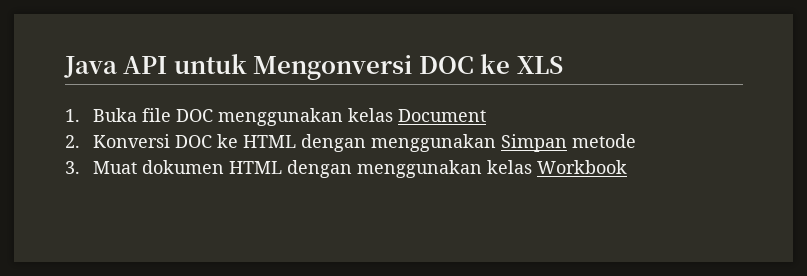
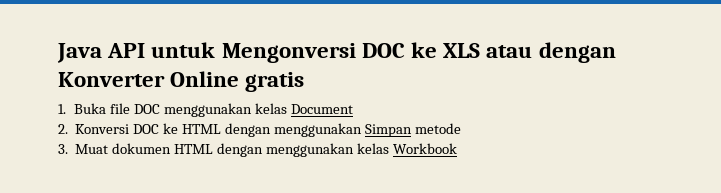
(563, 65) none -> [486,42,616,63] [58,71,305,92] atau dengan Konverter Online gratis

